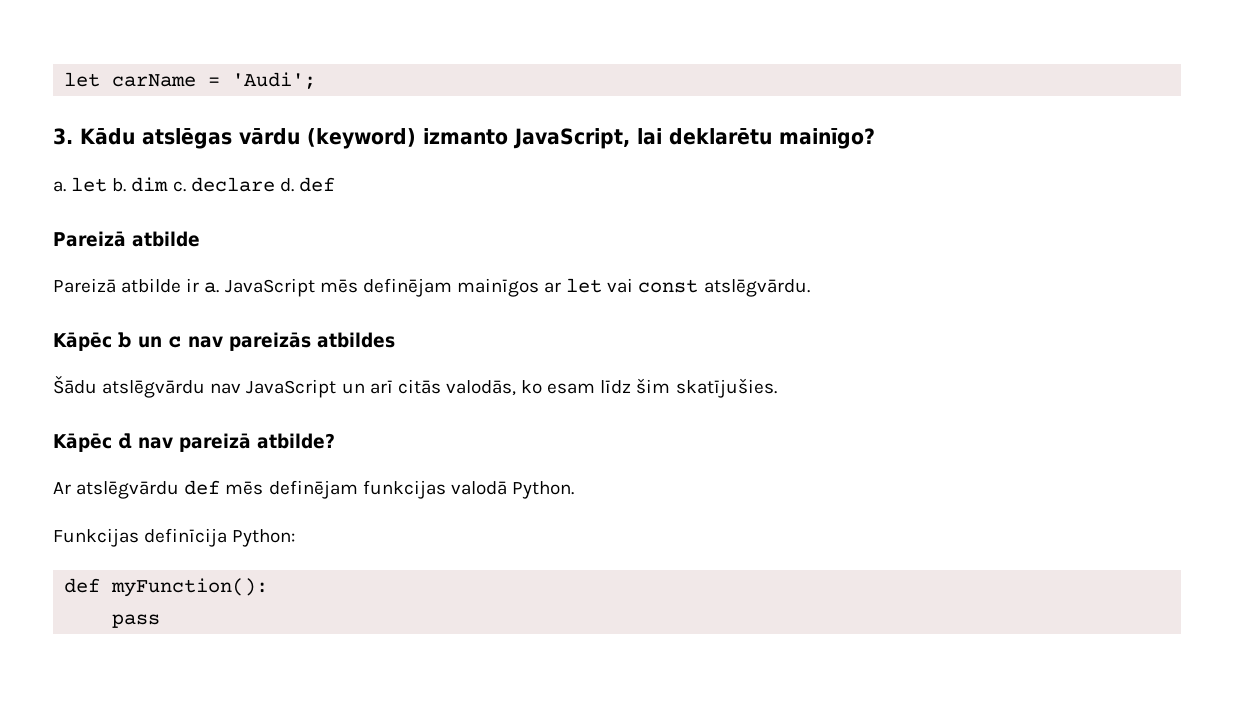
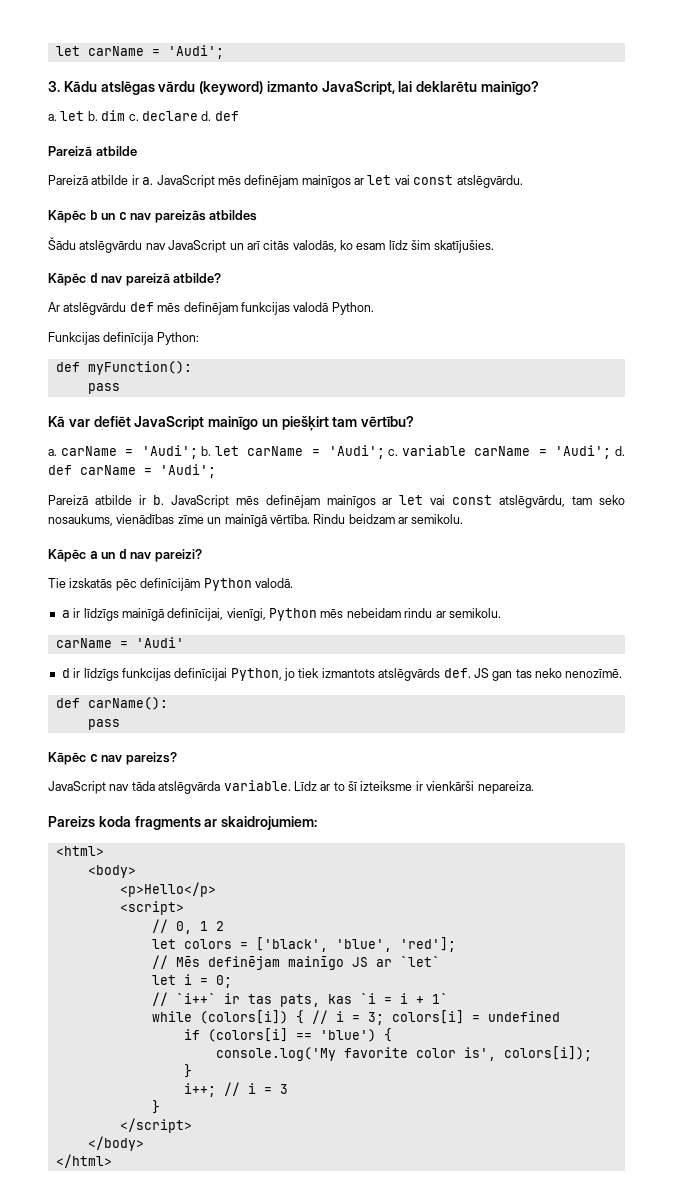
(161, 621) none -> [48,416,415,431] [48,445,625,459] [48,464,216,478] [48,495,626,508] [48,514,464,527] [48,549,202,562] [48,578,293,591] [61,608,501,621] [55,637,184,648] [61,668,623,681] [55,697,168,710] [87,719,120,730] [48,752,177,765] [48,780,534,794] [48,816,318,830] [55,846,104,856] [87,865,136,878] [119,882,216,897] [119,901,184,915] [151,919,224,934] [151,937,456,952] [151,955,440,970] [151,974,232,988] [151,992,448,1007] [151,1010,560,1025] [183,1028,392,1042] [215,1046,592,1061] [183,1064,192,1078] [183,1082,288,1097] [151,1100,160,1114] [119,1118,192,1133] [87,1136,144,1151] [55,1154,112,1168] // Kā var defiēt JavaScript mainīgo un piešķirt tam vērtību? // a. carName = 'Audi'; b. let carName = 'Audi'; c. variable carName = 'Audi'; d. def carName = 'Audi'; // Pareizā atbilde ir b. JavaScript mēs definējam mainīgos ar let vai const atslēgvārdu, tam seko nosaukums, vienādības zīme un mainīgā vērtība. Rindu beidzam ar semikolu. // Kāpēc a un d nav pareizi? // Tie izskatās pēc definīcijām Python valodā. // a ir līdzīgs mainīgā definīcijai, vienīgi, Python mēs nebeidam rindu ar semikolu. // carName = 'Audi' // d ir līdzīgs funkcijas definīcijai Python, jo tiek izmantots atslēgvārds def. JS gan tas neko nenozīmē. // def carName(): // pass // Kāpēc c nav pareizs? // JavaScript nav tāda atslēgvārda variable. Līdz ar to šī izteiksme ir vienkārši nepareiza. // Pareizs koda fragments ar skaidrojumiem: // <html> // <body> // <p>Hello</p> // <script> // // 0, 1 2 // let colors = ['black', 'blue', 'red']; // // Mēs definējam mainīgo JS ar `let` // let i = 0; // // `i++` ir tas pats, kas `i = i + 1` // while (colors[i]) { // i = 3; colors[i] = undefined // if (colors[i] == 'blue') { // console.log('My favorite color is', colors[i]); // } // i++; // i = 3 // } // </script> // </body> // </html>

